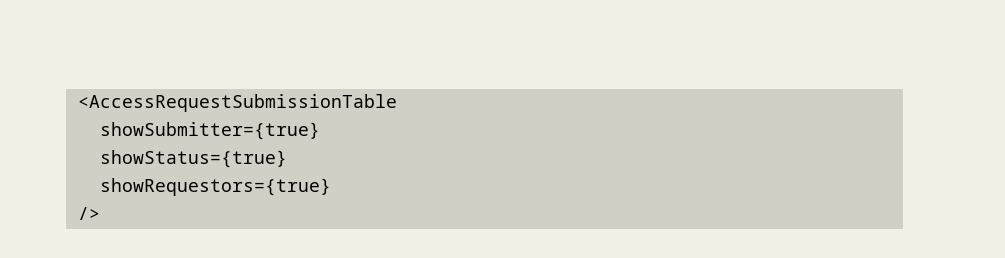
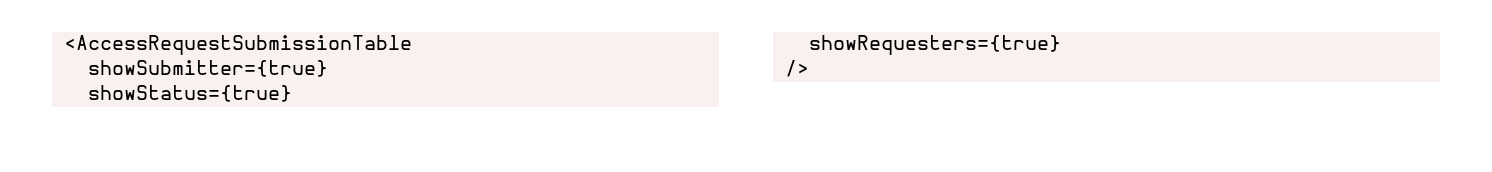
[100,178,331,196] showRequestors={true} -> [809,35,1062,55] showRequesters={true}

